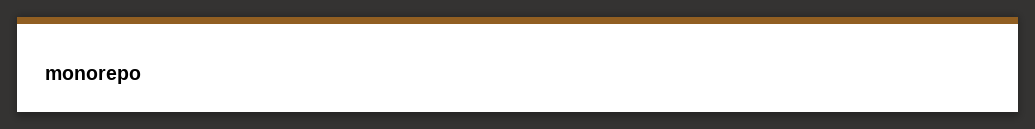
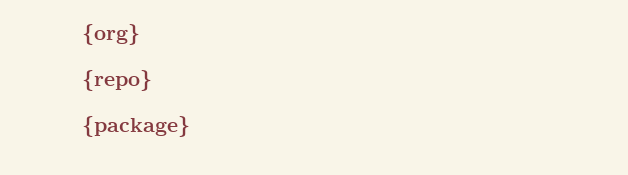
[45,68,141,84] monorepo -> [82,24,140,45] [82,70,152,91] [82,116,190,137] {org} // {repo} // {package}

